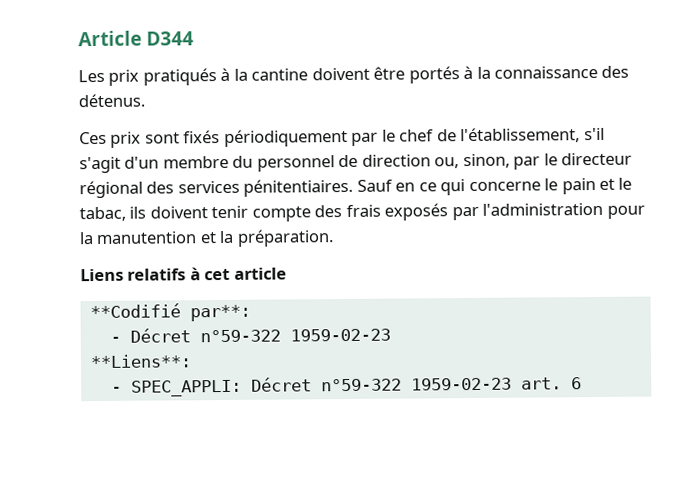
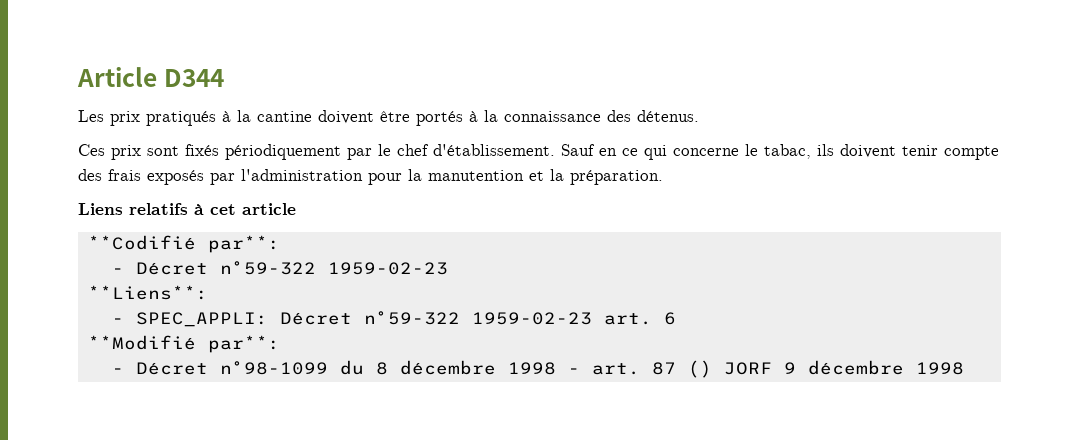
[436,127,605,144] [79,152,633,174] [79,178,354,199] de l'établissement, s'il s'agit d'un membre du personnel de direction ou, sinon, par le directeur régional des services pénitentiaires. -> [433,144,555,156] d'établissement.
[561,177,633,195] pain et le -> (758, 150) none
(582, 383) none -> [87,335,280,353] [111,360,964,378] // **Modifié par**: // - Décret n°98-1099 du 8 décembre 1998 - art. 87 () JORF 9 décembre 1998

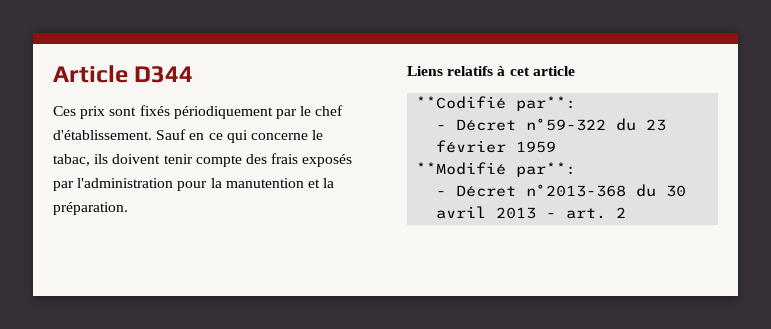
[78,110,699,126] // Les prix pratiqués à la cantine doivent être portés à la connaissance des détenus. -> (194, 74) none
[327,262,448,275] [87,285,208,300] [111,311,676,327] [87,335,280,353] [111,360,964,378] 1959-02-23 // **Liens**: // - SPEC_APPLI: Décret n°59-322 1959-02-23 art. 6 // **Modifié par**: // - Décret n°98-1099 du 8 décembre 1998 - art. 87 () JORF 9 décembre 1998 -> [616,118,667,131] [436,140,557,153] [416,162,577,177] [436,184,687,197] [436,206,627,219] du 23 février 1959 // **Modifié par**: // - Décret n°2013-368 du 30 avril 2013 - art. 2

